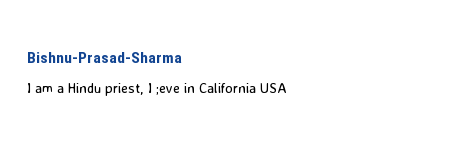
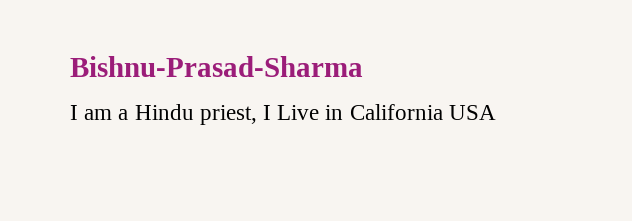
[156,86,180,95] ;eve -> [277,105,320,120] Live

